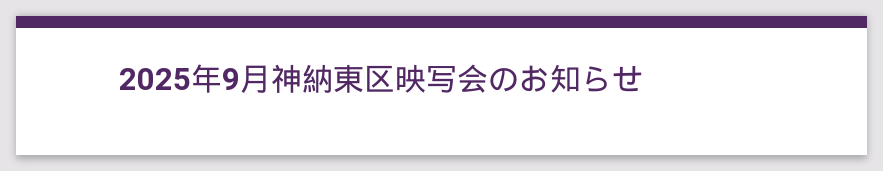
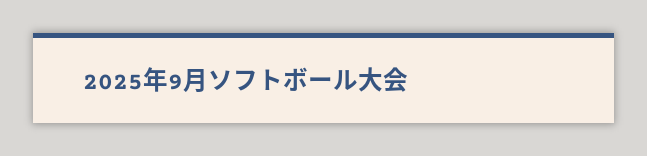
[271,64,643,93] 神納東区映写会のお知らせ -> [208,67,408,92] ソフトボール大会

